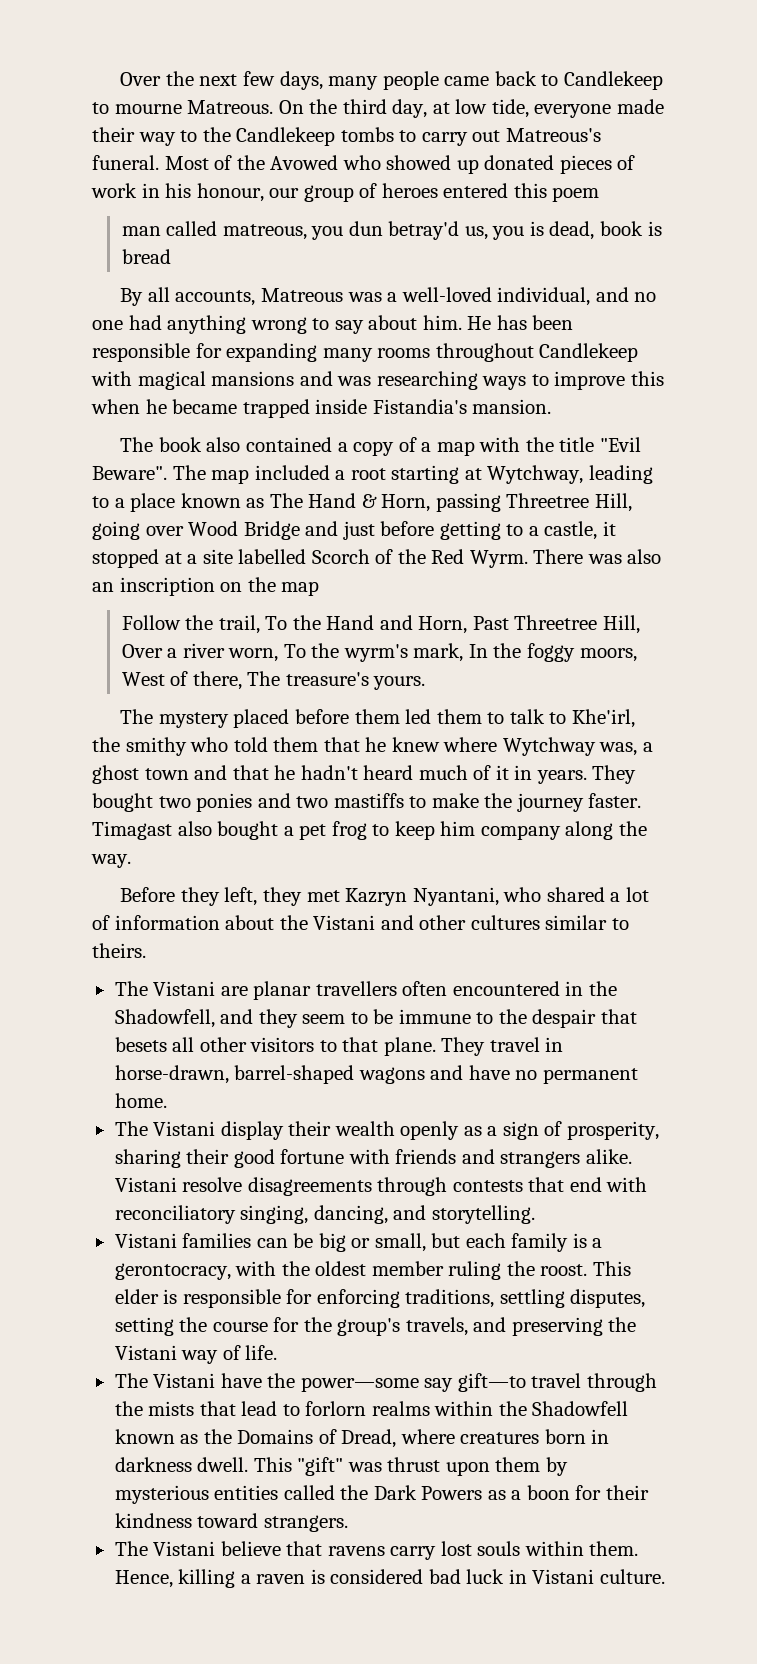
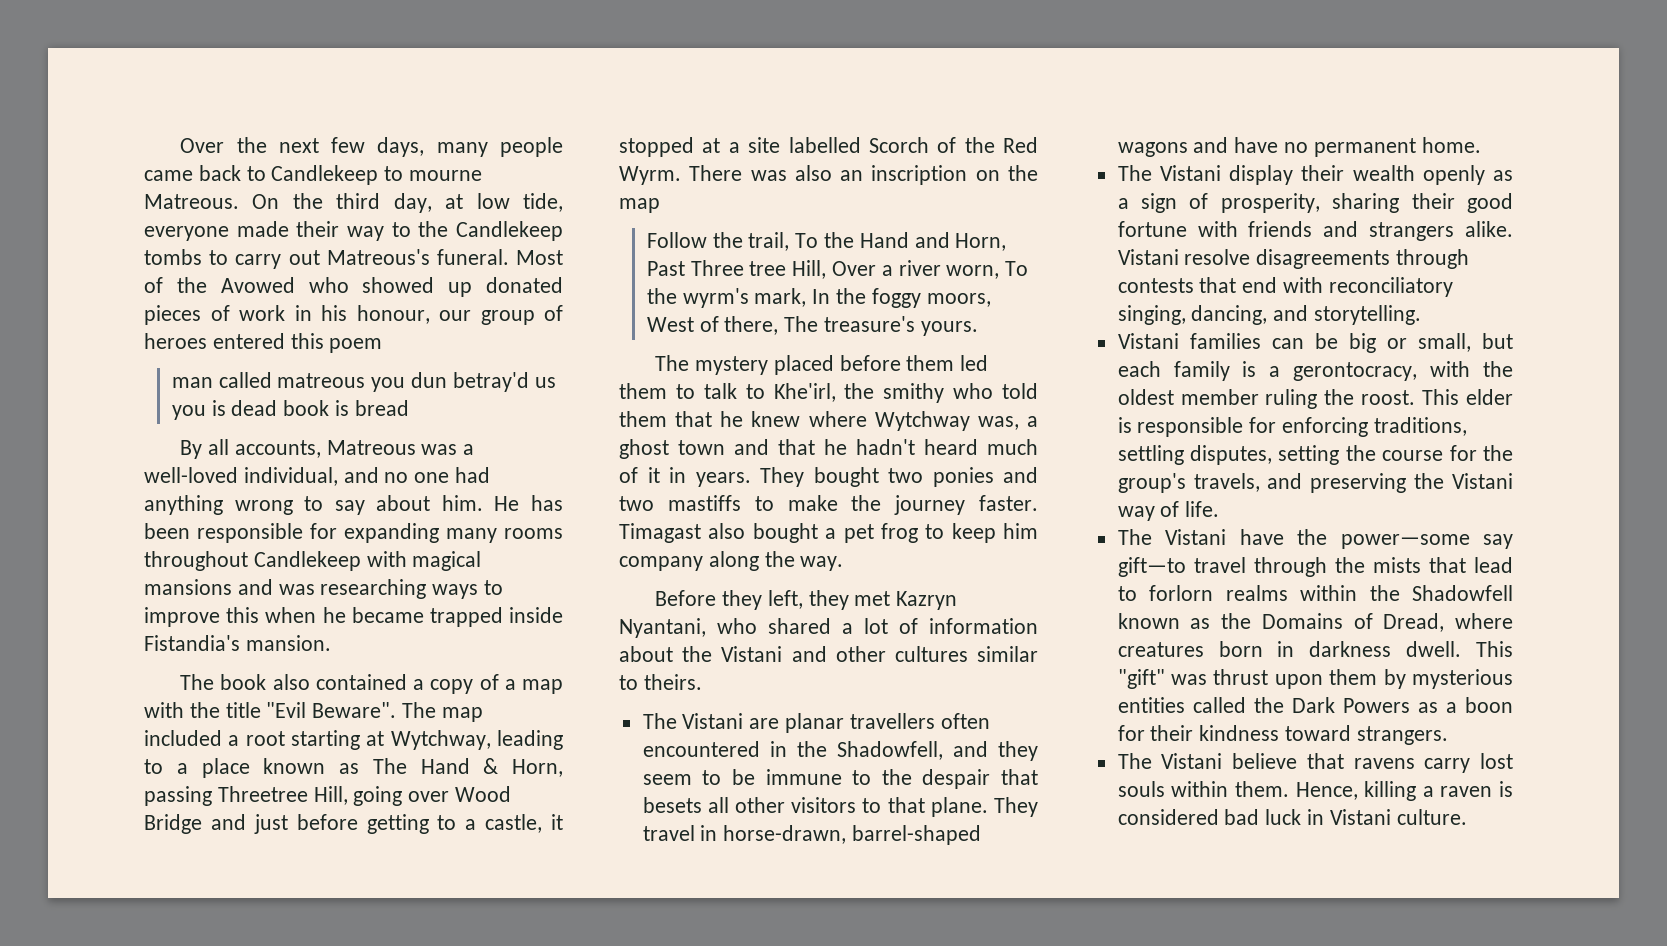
[222,224,307,240] matreous, -> [277,373,366,388] matreous
[464,226,488,240] us, -> [534,377,556,388] us
[549,221,595,240] dead, -> [231,400,278,416] dead
[514,615,598,630] Threetree -> [690,260,787,276] Three tree

